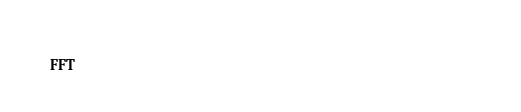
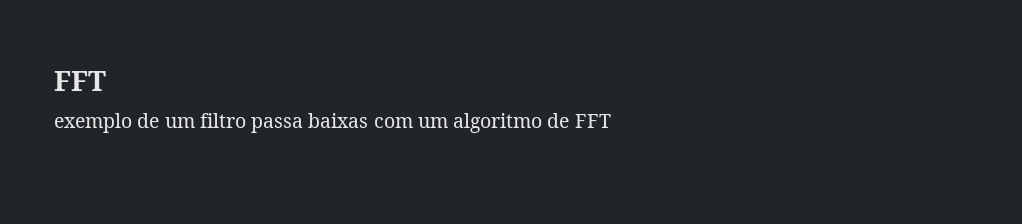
[50,59,75,70] FFT -> [54,71,106,91] [54,113,611,133] FFT // exemplo de um filtro passa baixas com um algoritmo de FFT

